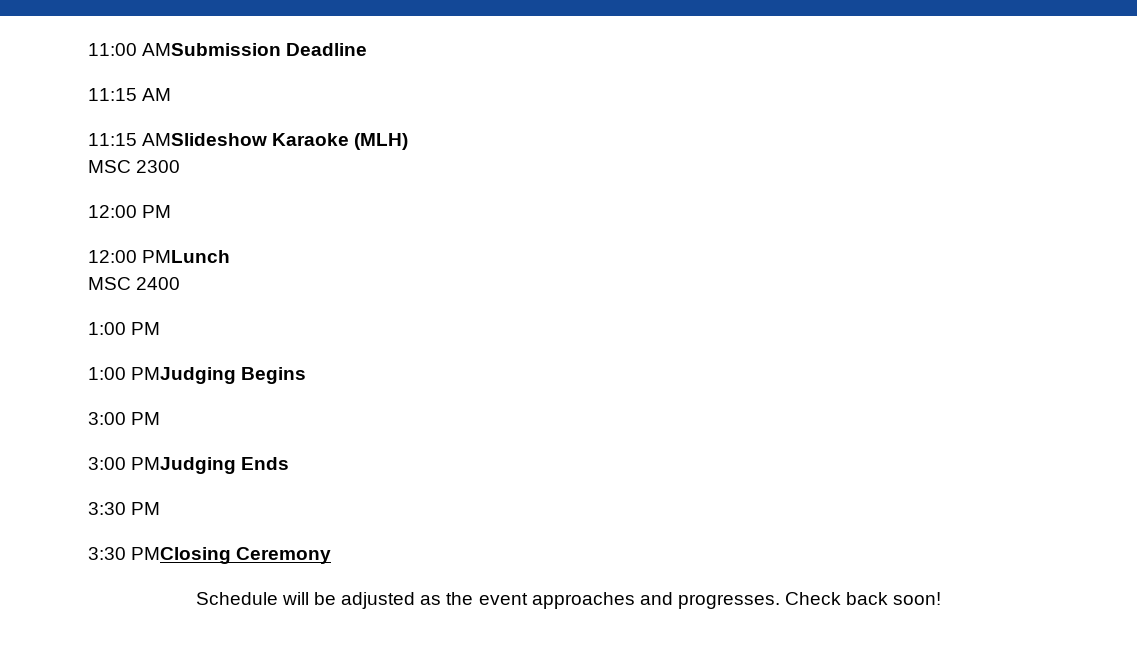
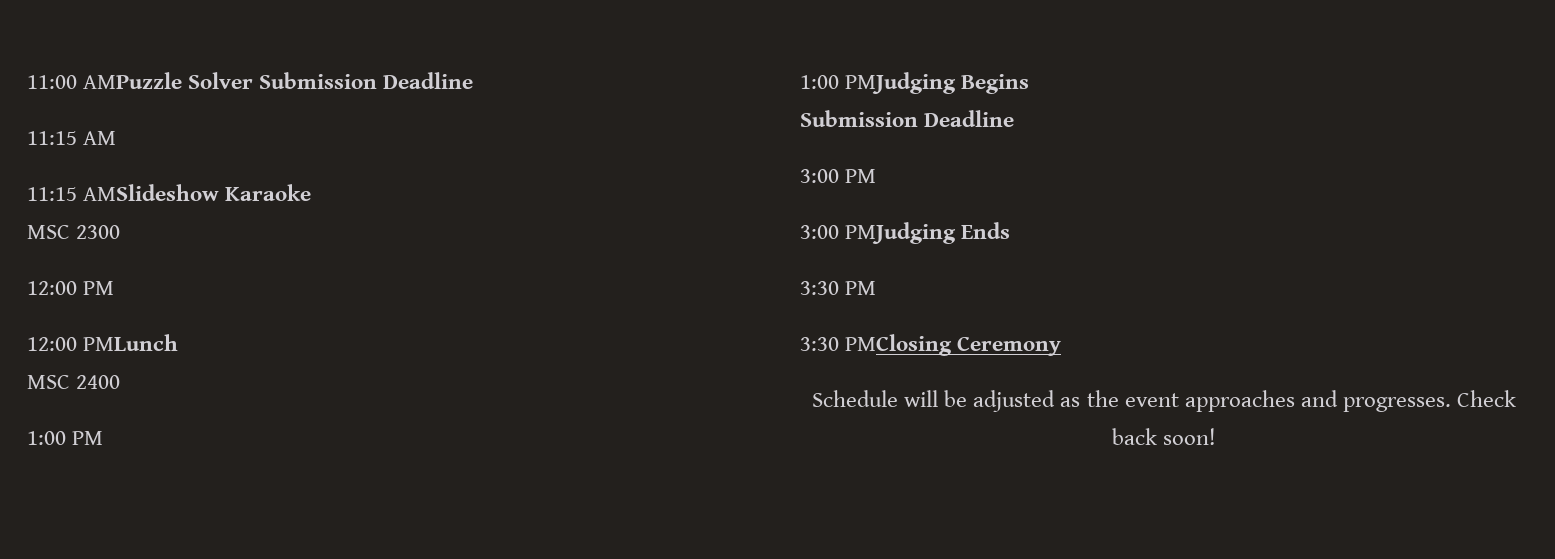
[142,43,282,56] AMSubmission -> [83,72,378,89] AMPuzzle Solver Submission
[354,133,409,150] (MLH) -> (312, 192) none
(307, 375) none -> [800,110,1015,127] // Submission Deadline

